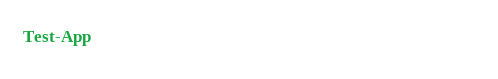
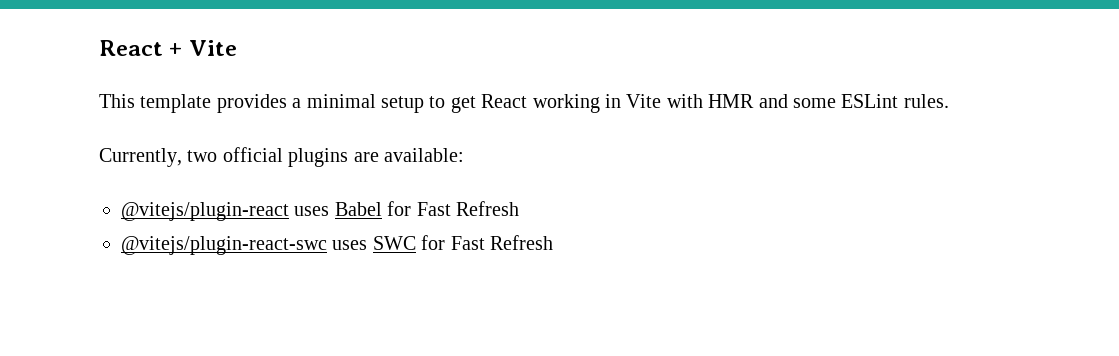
[23,31,91,46] Test-App -> [99,40,237,56] [99,94,949,113] [99,147,464,167] [121,201,519,221] [121,235,553,255] React + Vite // This template provides a minimal setup to get React working in Vite with HMR and some ESLint rules. // Currently, two official plugins are available: // @vitejs/plugin-react uses Babel for Fast Refresh // @vitejs/plugin-react-swc uses SWC for Fast Refresh

